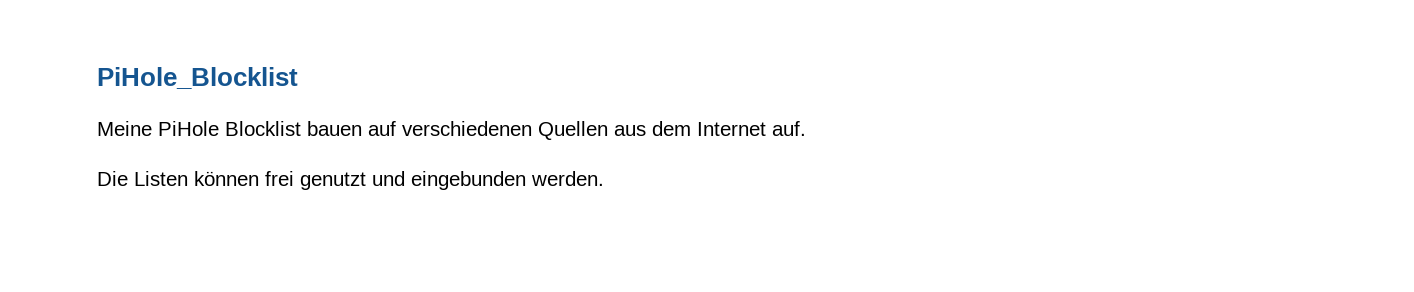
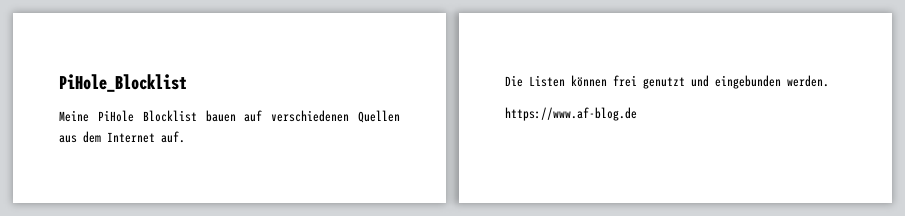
(604, 178) none -> [505,107,637,121] // https://www.af-blog.de

